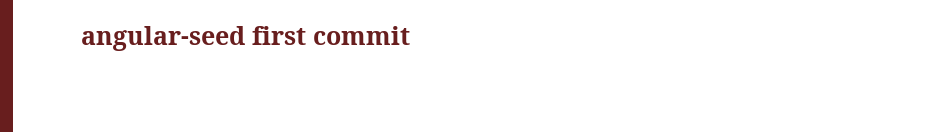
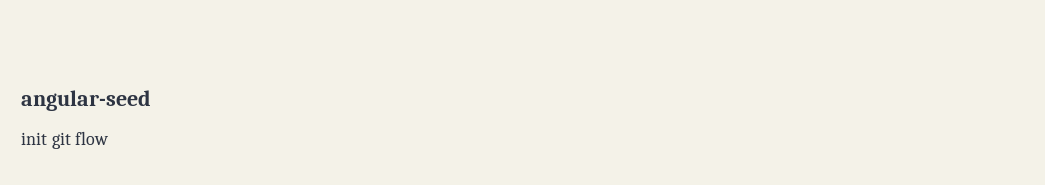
[252,26,410,45] first commit -> [21,131,110,149] // init git flow

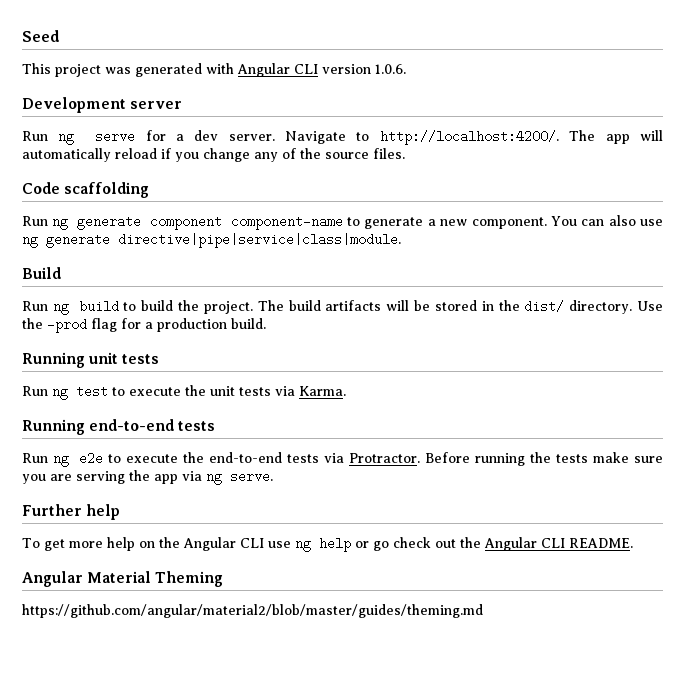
[21,90,151,111] [21,131,110,149] angular-seed // init git flow -> [22,30,60,42] [22,63,406,77] [22,97,183,113] [22,130,663,145] [22,148,405,162] [22,182,150,198] [22,215,663,230] [22,233,401,248] [22,267,61,279] [22,300,663,315] [22,318,266,333] [22,352,160,368] [22,385,346,400] [22,419,216,435] [22,452,663,467] [22,470,273,485] [22,504,121,520] [22,537,633,552] [22,571,224,587] [22,604,483,618] Seed // This project was generated with Angular CLI version 1.0.6. // Development server // Run ng serve for a dev server. Navigate to http://localhost:4200/. The app will automatically reload if you change any of the source files. // Code scaffolding // Run ng generate component component-name to generate a new component. You can also use ng generate directive|pipe|service|class|module. // Build // Run ng build to build the project. The build artifacts will be stored in the dist/ directory. Use the -prod flag for a production build. // Running unit tests // Run ng test to execute the unit tests via Karma. // Running end-to-end tests // Run ng e2e to execute the end-to-end tests via Protractor. Before running the tests make sure you are serving the app via ng serve. // Further help // To get more help on the Angular CLI use ng help or go check out the Angular CLI README. // Angular Material Theming // https://github.com/angular/material2/blob/master/guides/theming.md

